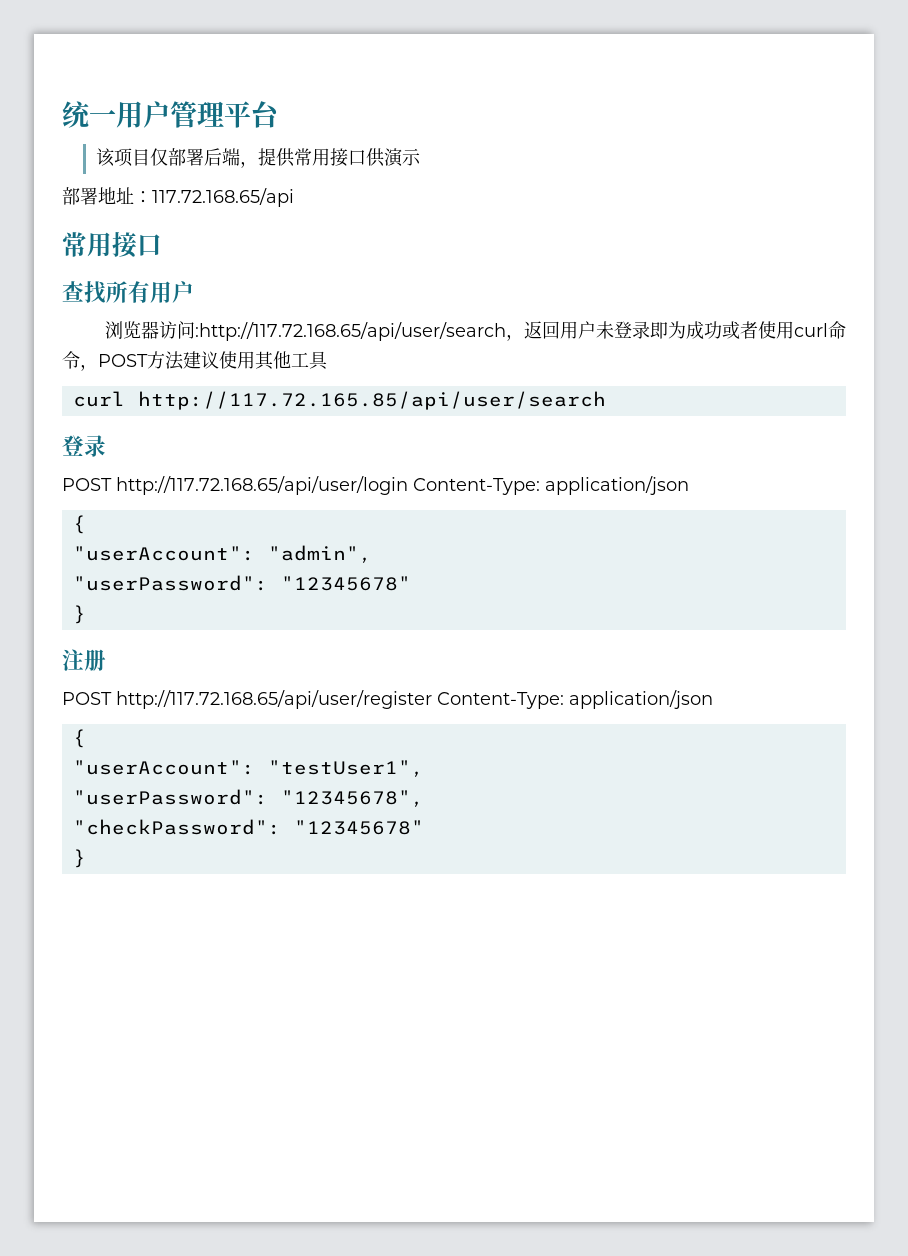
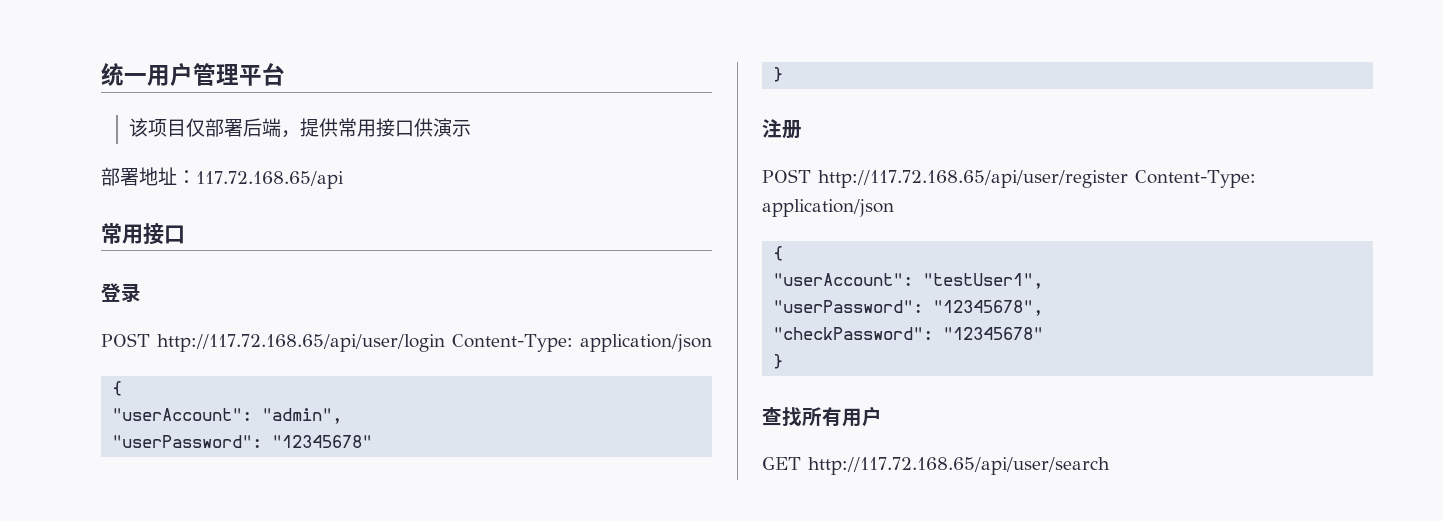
[62,281,194,304] [104,321,846,341] [62,351,328,371] [72,391,606,410] // 查找所有用户 // 浏览器访问:http://117.72.168.65/api/user/search，返回用户未登录即为成功或者使用curl命令，POST方法建议使用其他工具 // curl http://117.72.165.85/api/user/search -> (185, 234) none
(86, 858) none -> [762,406,882,427] [762,457,1110,475] // 查找所有用户 // GET http://117.72.168.65/api/user/search

